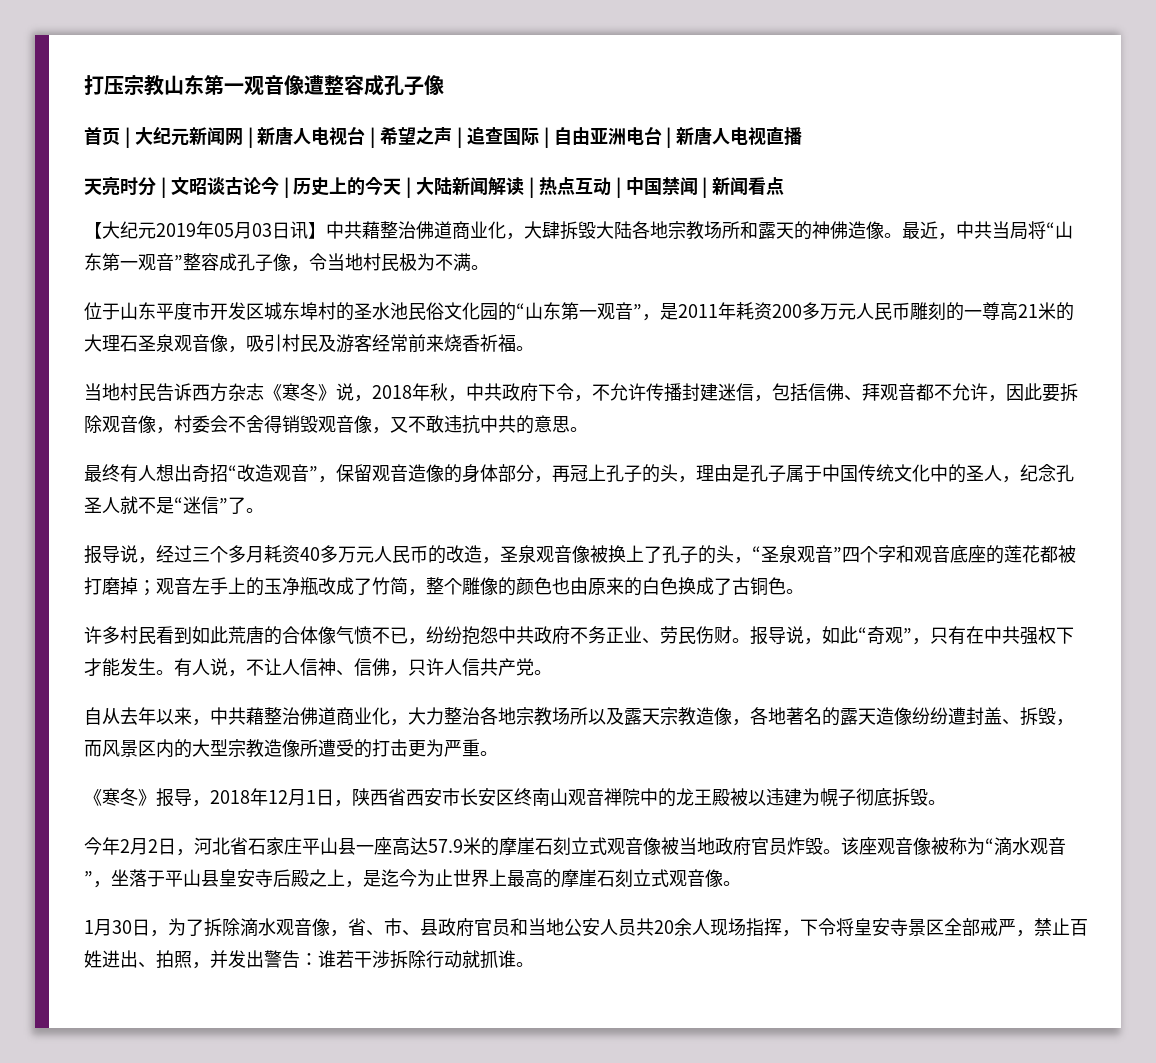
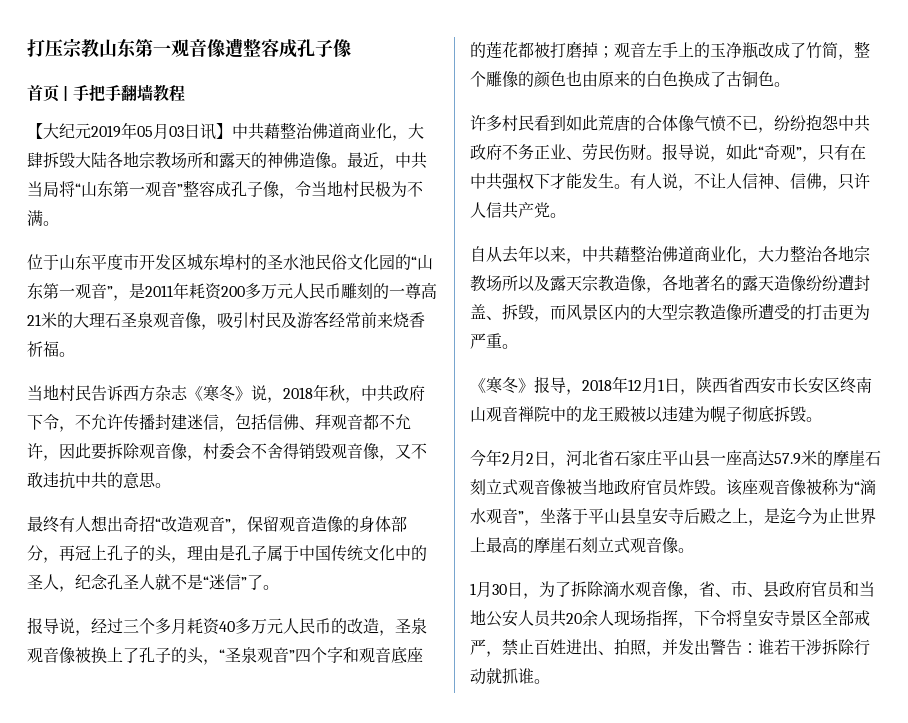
[134,126,803,148] [84,176,785,198] 大纪元新闻网 | 新唐人电视台 | 希望之声 | 追查国际 | 自由亚洲电台 | 新唐人电视直播 // 天亮时分 | 文昭谈古论今 | 历史上的今天 | 大陆新闻解读 | 热点互动 | 中国禁闻 | 新闻看点 -> [72,84,185,102] 手把手翻墙教程

